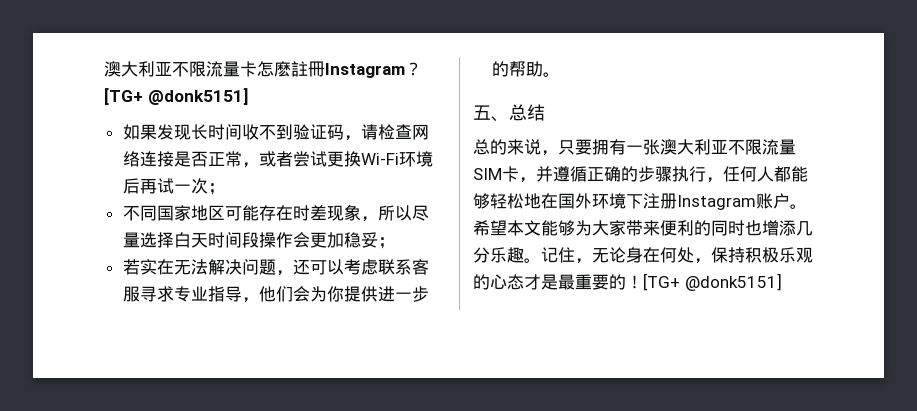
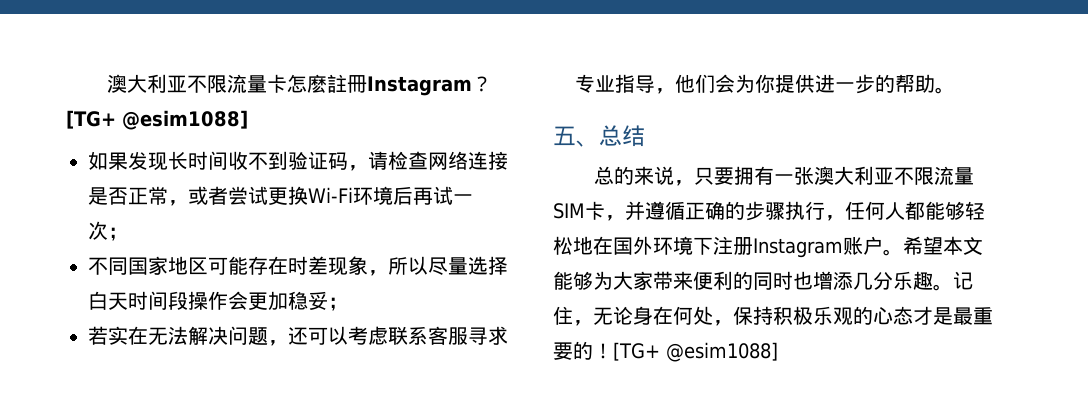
[147,88,248,105] @donk5151] -> [122,110,248,130] @esim1088]
[684,273,782,291] @donk5151] -> [666,342,778,362] @esim1088]

